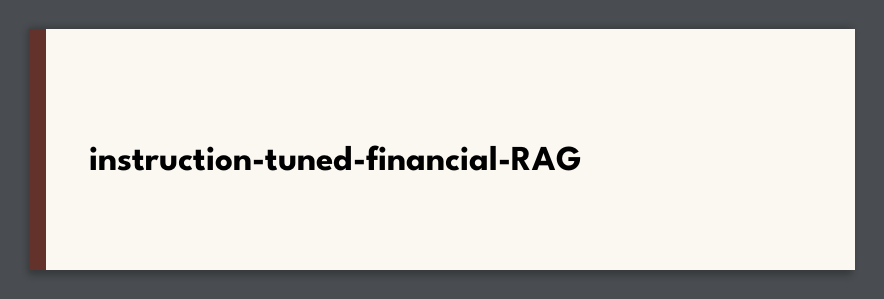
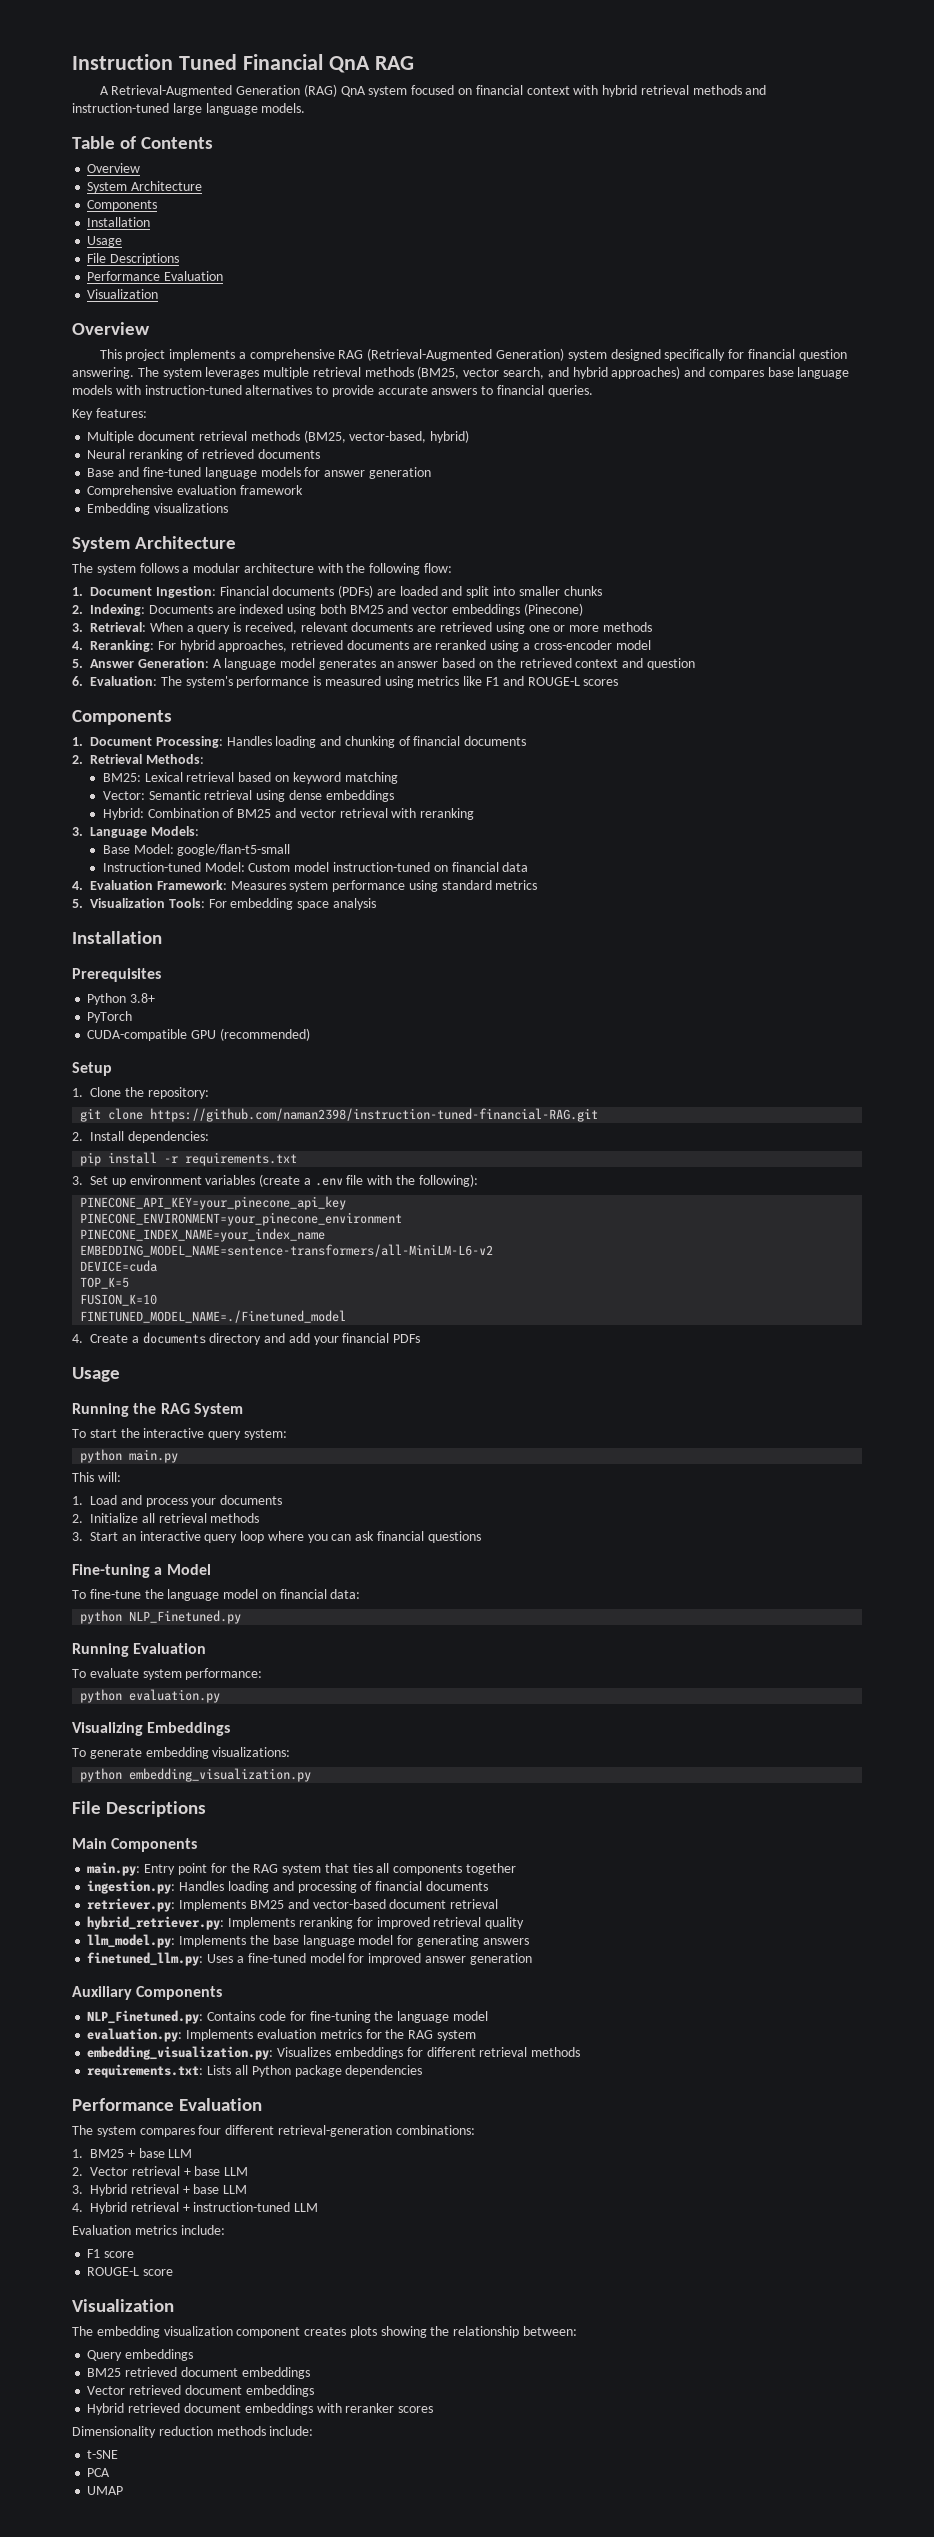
[89,145,582,171] instruction-tuned-financial-RAG -> [72,54,414,73] [99,84,767,97] [72,103,306,115] [72,136,214,149] [87,163,141,173] [87,181,203,193] [87,200,158,211] [87,217,151,227] [87,236,123,247] [87,253,180,265] [87,271,224,281] [87,289,159,299] [72,322,150,335] [99,348,847,361] [72,366,850,379] [72,385,593,397] [72,408,147,420] [87,430,470,443] [87,449,320,461] [87,467,431,479] [87,485,303,497] [87,503,229,515] [72,536,237,552] [72,563,453,575] [72,585,602,598] [72,603,583,616] [72,622,652,634] [72,640,651,652] [72,658,695,670] [72,676,619,688] [72,710,172,725] [72,736,527,748] [72,754,204,764] [102,772,398,784] [102,790,394,802] [102,808,475,820] [72,826,199,838] [102,844,291,856] [102,862,529,872] [72,880,538,892] [72,898,376,910] [72,931,162,944] [72,968,161,982] [87,993,156,1005] [87,1011,133,1023] [87,1028,310,1041] [72,1062,112,1076] [72,1087,209,1099] [80,1108,599,1122] [72,1131,209,1143] [80,1152,298,1166] [72,1174,478,1187] [80,1196,347,1210] [80,1212,403,1226] [80,1228,326,1242] [80,1244,494,1257] [80,1260,158,1272] [80,1277,130,1289] [80,1294,158,1306] [80,1310,347,1323] [72,1332,421,1345] [72,1367,120,1382] [72,1403,243,1417] [72,1428,287,1440] [80,1449,179,1463] [72,1472,121,1482] [72,1495,283,1507] [72,1513,260,1523] [72,1531,481,1543] [72,1564,211,1578] [72,1589,361,1601] [80,1610,242,1624] [72,1643,207,1657] [72,1668,263,1680] [80,1689,221,1703] [72,1722,231,1736] [72,1747,291,1759] [80,1768,312,1782] [72,1801,207,1817] [72,1838,198,1852] [87,1862,516,1876] [87,1880,488,1894] [87,1898,499,1912] [87,1916,525,1930] [87,1934,529,1948] [87,1952,532,1966] [72,1986,223,2000] [87,2010,488,2024] [87,2028,476,2042] [87,2046,581,2060] [87,2064,423,2078] [72,2098,263,2111] [72,2125,475,2137] [72,2148,193,2158] [72,2166,249,2176] [72,2184,248,2196] [72,2202,319,2214] [72,2225,225,2235] [87,2249,135,2258] [87,2267,174,2276] [72,2299,174,2312] [72,2326,578,2338] [87,2349,194,2361] [87,2367,310,2379] [87,2385,314,2397] [87,2403,434,2415] [72,2426,314,2438] [87,2450,119,2459] [87,2468,111,2477] [87,2486,124,2495] Instruction Tuned Financial QnA RAG // A Retrieval-Augmented Generation (RAG) QnA system focused on financial context with hybrid retrieval methods and instruction-tuned large language models. // Table of Contents // Overview // System Architecture // Components // Installation // Usage // File Descriptions // Performance Evaluation // Visualization // Overview // This project implements a comprehensive RAG (Retrieval-Augmented Generation) system designed specifically for financial question answering. The system leverages multiple retrieval methods (BM25, vector search, and hybrid approaches) and compares base language models with instruction-tuned alternatives to provide accurate answers to financial queries. // Key features: // Multiple document retrieval methods (BM25, vector-based, hybrid) // Neural reranking of retrieved documents // Base and fine-tuned language models for answer generation // Comprehensive evaluation framework // Embedding visualizations // System Architecture // The system follows a modular architecture with the following flow: // 1. Document Ingestion: Financial documents (PDFs) are loaded and split into smaller chunks // 2. Indexing: Documents are indexed using both BM25 and vector embeddings (Pinecone) // 3. Retrieval: When a query is received, relevant documents are retrieved using one or more methods // 4. Reranking: For hybrid approaches, retrieved documents are reranked using a cross-encoder model // 5. Answer Generation: A language model generates an answer based on the retrieved context and question // 6. Evaluation: The system's performance is measured using metrics like F1 and ROUGE-L scores // Components // 1. Document Processing: Handles loading and chunking of financial documents // 2. Retrieval Methods: // BM25: Lexical retrieval based on keyword matching // Vector: Semantic retrieval using dense embeddings // Hybrid: Combination of BM25 and vector retrieval with reranking // 3. Language Models: // Base Model: google/flan-t5-small // Instruction-tuned Model: Custom model instruction-tuned on financial data // 4. Evaluation Framework: Measures system performance using standard metrics // 5. Visualization Tools: For embedding space analysis // Installation // Prerequisites // Python 3.8+ // PyTorch // CUDA-compatible GPU (recommended) // Setup // 1. Clone the repository: // git clone https://github.com/naman2398/instruction-tuned-financial-RAG.git // 2. Install dependencies: // pip install -r requirements.txt // 3. Set up environment variables (create a .env file with the following): // PINECONE_API_KEY=your_pinecone_api_key // PINECONE_ENVIRONMENT=your_pinecone_environment // PINECONE_INDEX_NAME=your_index_name // EMBEDDING_MODEL_NAME=sentence-transformers/all-MiniLM-L6-v2 // DEVICE=cuda // TOP_K=5 // FUSION_K=10 // FINETUNED_MODEL_NAME=./Finetuned_model // 4. Create a documents directory and add your financial PDFs // Usage // Running the RAG System // To start the interactive query system: // python main.py // This will: // 1. Load and process your documents // 2. Initialize all retrieval methods // 3. Start an interactive query loop where you can ask financial questions // Fine-tuning a Model // To fine-tune the language model on financial data: // python NLP_Finetuned.py // Running Evaluation // To evaluate system performance: // python evaluation.py // Visualizing Embeddings // To generate embedding visualizations: // python embedding_visualization.py // File Descriptions // Main Components // main.py: Entry point for the RAG system that ties all components together // ingestion.py: Handles loading and processing of financial documents // retriever.py: Implements BM25 and vector-based document retrieval // hybrid_retriever.py: Implements reranking for improved retrieval quality // llm_model.py: Implements the base language model for generating answers // finetuned_llm.py: Uses a fine-tuned model for improved answer generation // Auxiliary Components // NLP_Finetuned.py: Contains code for fine-tuning the language model // evaluation.py: Implements evaluation metrics for the RAG system // embedding_visualization.py: Visualizes embeddings for different retrieval methods // requirements.txt: Lists all Python package dependencies // Performance Evaluation // The system compares four different retrieval-generation combinations: // 1. BM25 + base LLM // 2. Vector retrieval + base LLM // 3. Hybrid retrieval + base LLM // 4. Hybrid retrieval + instruction-tuned LLM // Evaluation metrics include: // F1 score // ROUGE-L score // Visualization // The embedding visualization component creates plots showing the relationship between: // Query embeddings // BM25 retrieved document embeddings // Vector retrieved document embeddings // Hybrid retrieved document embeddings with reranker scores // Dimensionality reduction methods include: // t-SNE // PCA // UMAP

